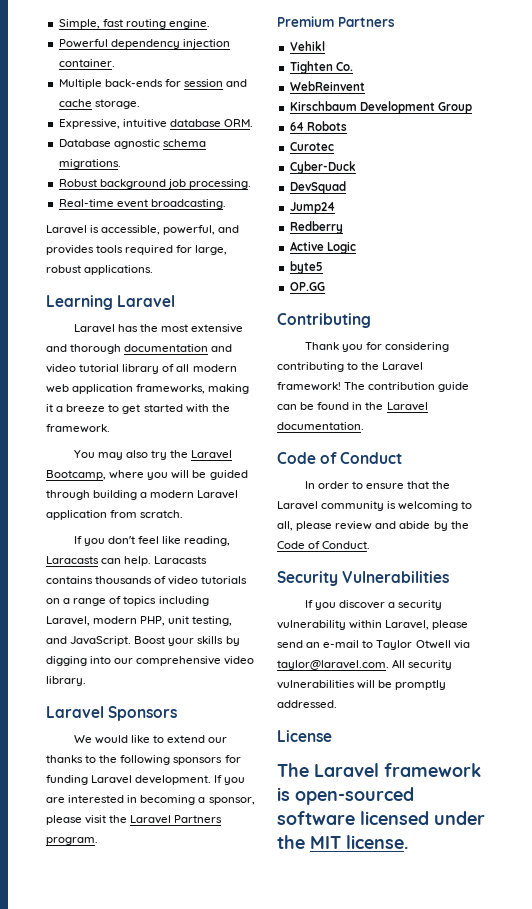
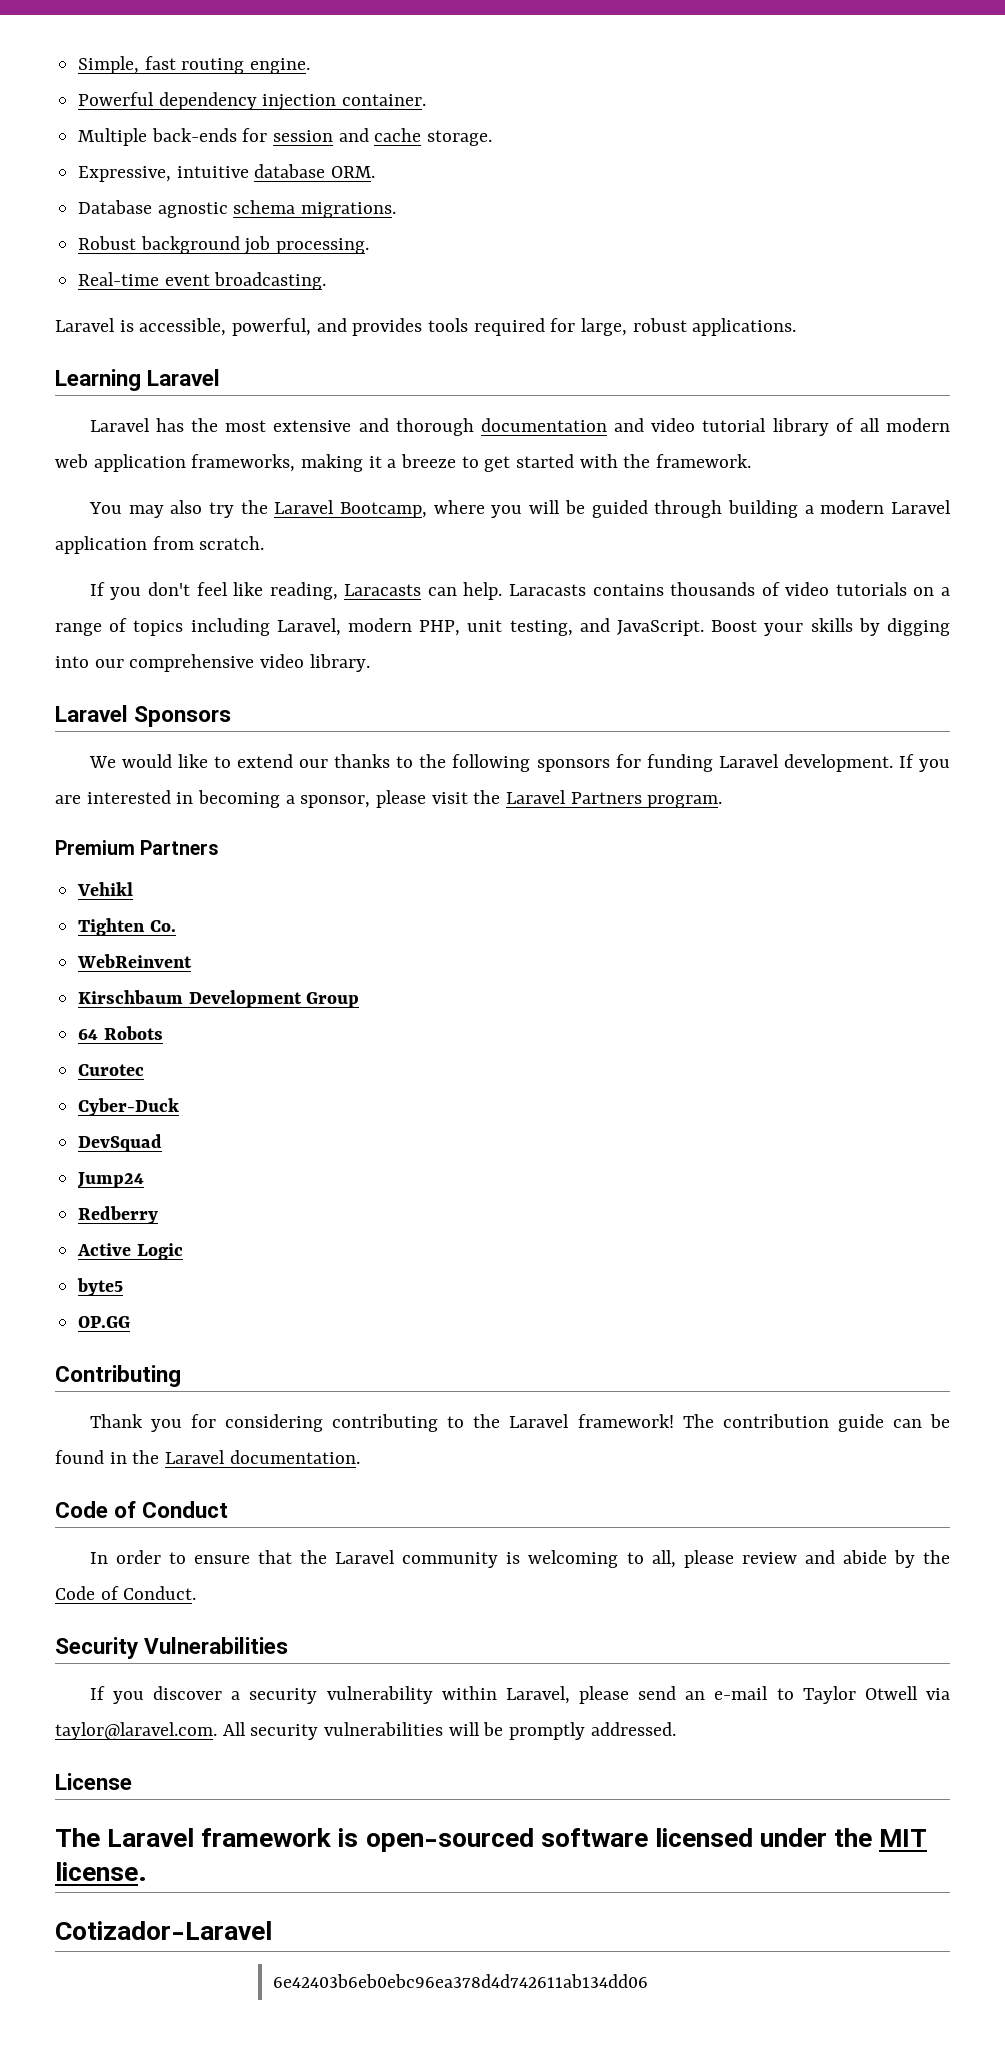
(408, 842) none -> [55,1921,272,1940] [273,1974,649,1988] // Cotizador-Laravel // 6e42403b6eb0ebc96ea378d4d742611ab134dd06

